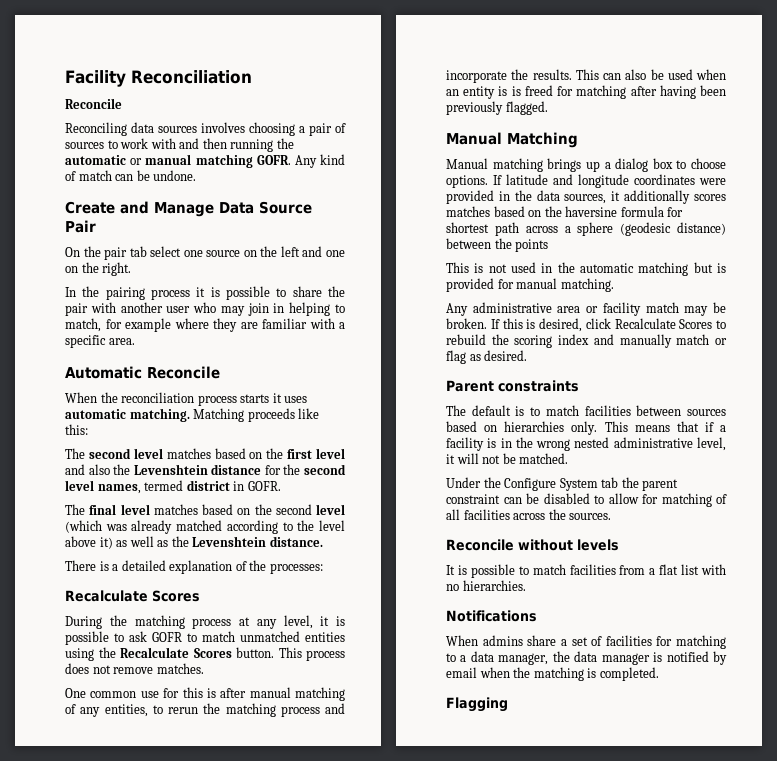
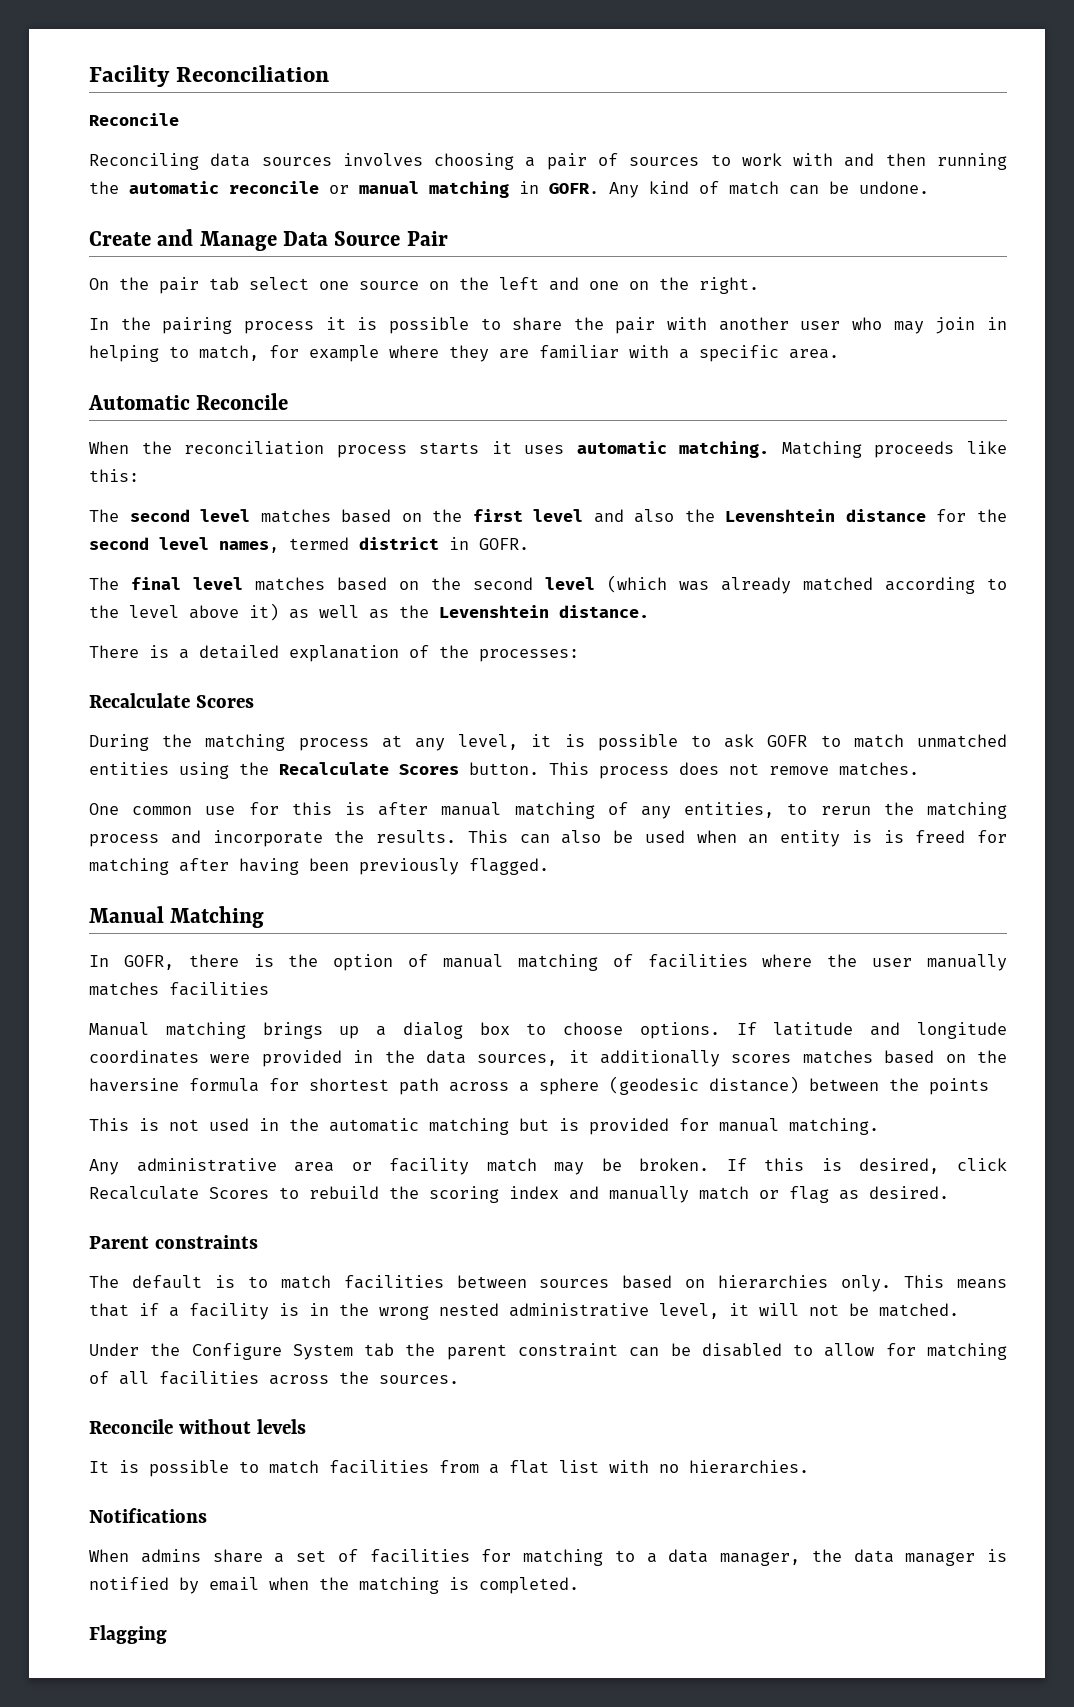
(126, 160) none -> [229,181,319,194] reconcile
(253, 161) none -> [519,181,539,194] in
(578, 140) none -> [89,954,1008,971] [89,982,269,996] // In GOFR, there is the option of manual matching of facilities where the user manually matches facilities

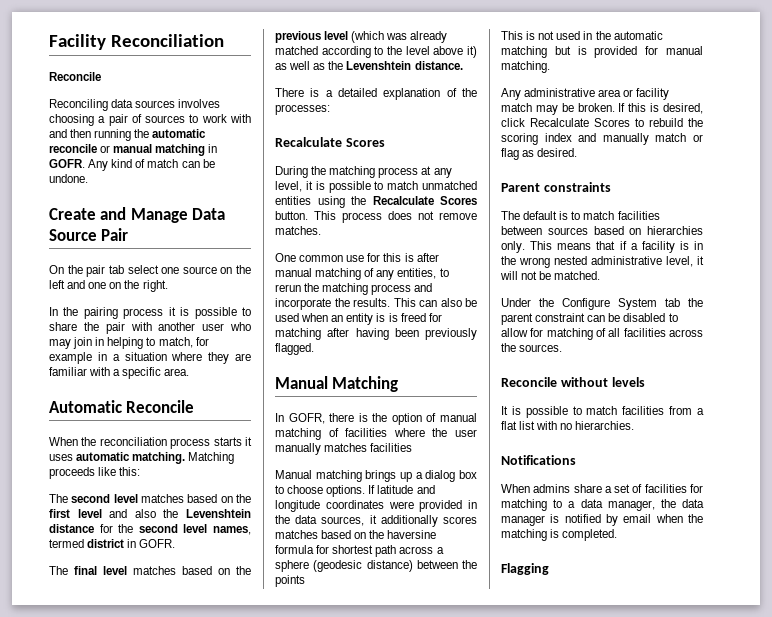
(379, 353) none -> [97,352,167,361] in a situation
[473,577,533,590] second -> [275,31,321,43] previous
[724,734,841,748] ask GOFR to -> (384, 185) none

